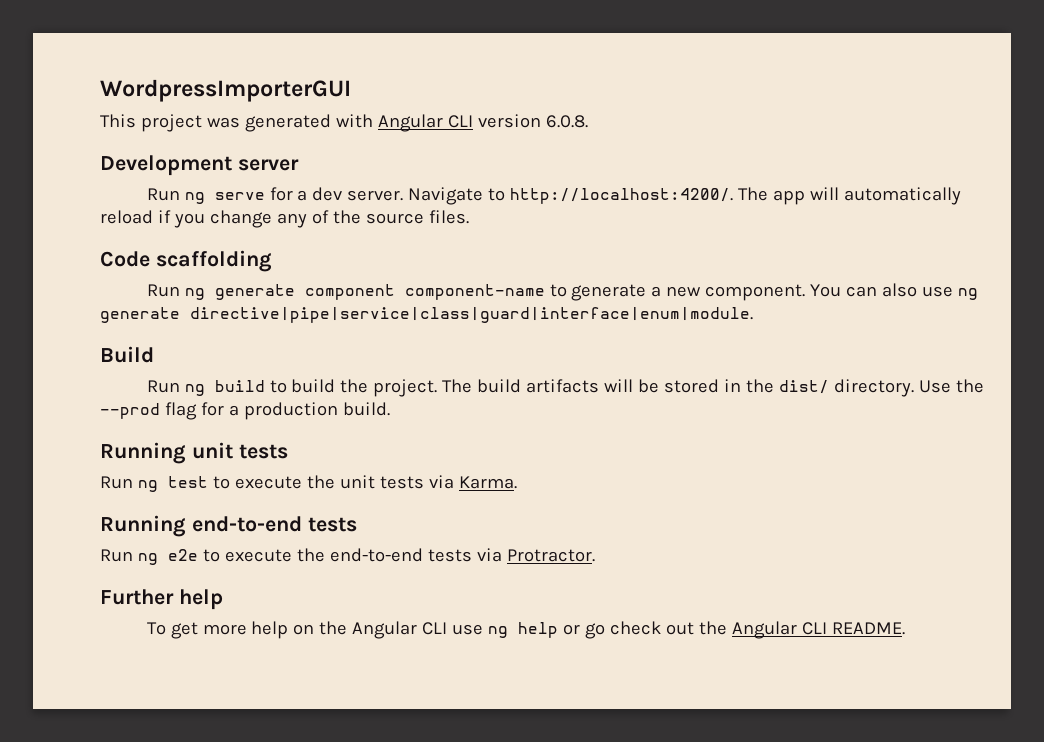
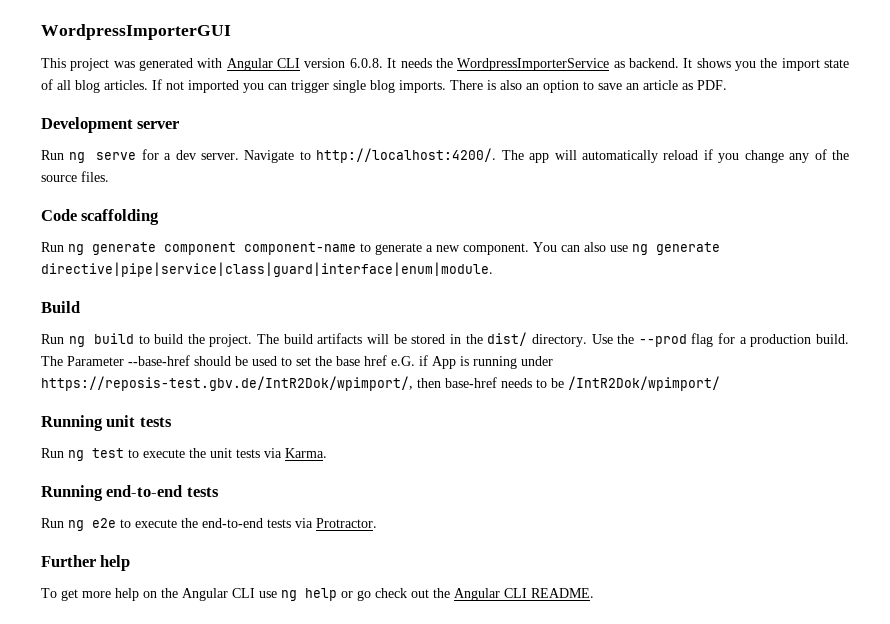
(588, 121) none -> [387,58,850,71] [41,79,727,93] It needs the WordpressImporterService as backend. It shows you the import state of all blog articles. If not imported you can trigger single blog imports. There is also an option to save an article as PDF.
(390, 409) none -> [41,355,553,369] [41,376,720,391] The Parameter --base-href should be used to set the base href e.G. if App is running under https://reposis-test.gbv.de/IntR2Dok/wpimport/, then base-href needs to be /IntR2Dok/wpimport/

